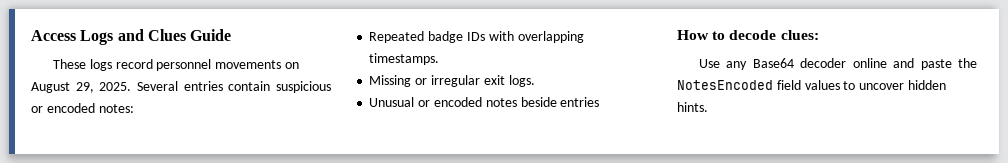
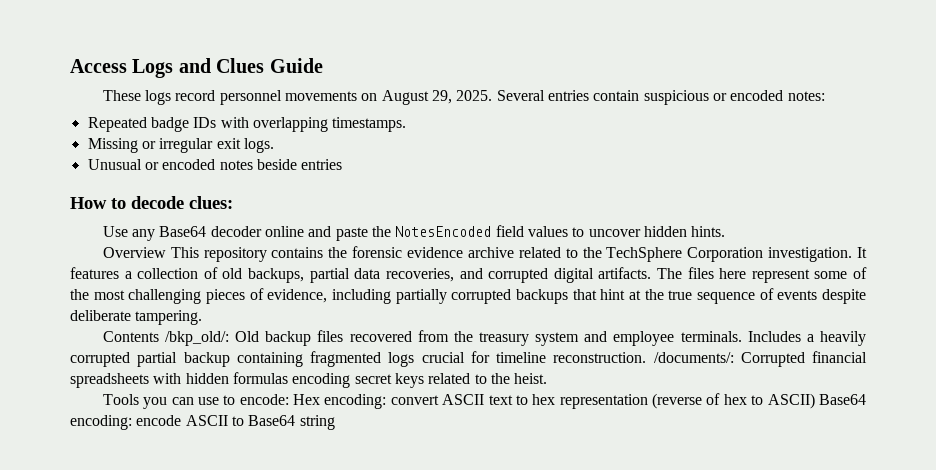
(708, 107) none -> [102,246,867,262] [70,267,867,283] [70,288,866,304] [70,310,203,325] [102,330,866,346] [70,351,867,367] [70,372,548,388] [102,393,866,409] [70,415,335,430] // Overview This repository contains the forensic evidence archive related to the TechSphere Corporation investigation. It features a collection of old backups, partial data recoveries, and corrupted digital artifacts. The files here represent some of the most challenging pieces of evidence, including partially corrupted backups that hint at the true sequence of events despite deliberate tampering. // Contents /bkp_old/: Old backup files recovered from the treasury system and employee terminals. Includes a heavily corrupted partial backup containing fragmented logs crucial for timeline reconstruction. /documents/: Corrupted financial spreadsheets with hidden formulas encoding secret keys related to the heist. // Tools you can use to encode: Hex encoding: convert ASCII text to hex representation (reverse of hex to ASCII) Base64 encoding: encode ASCII to Base64 string

